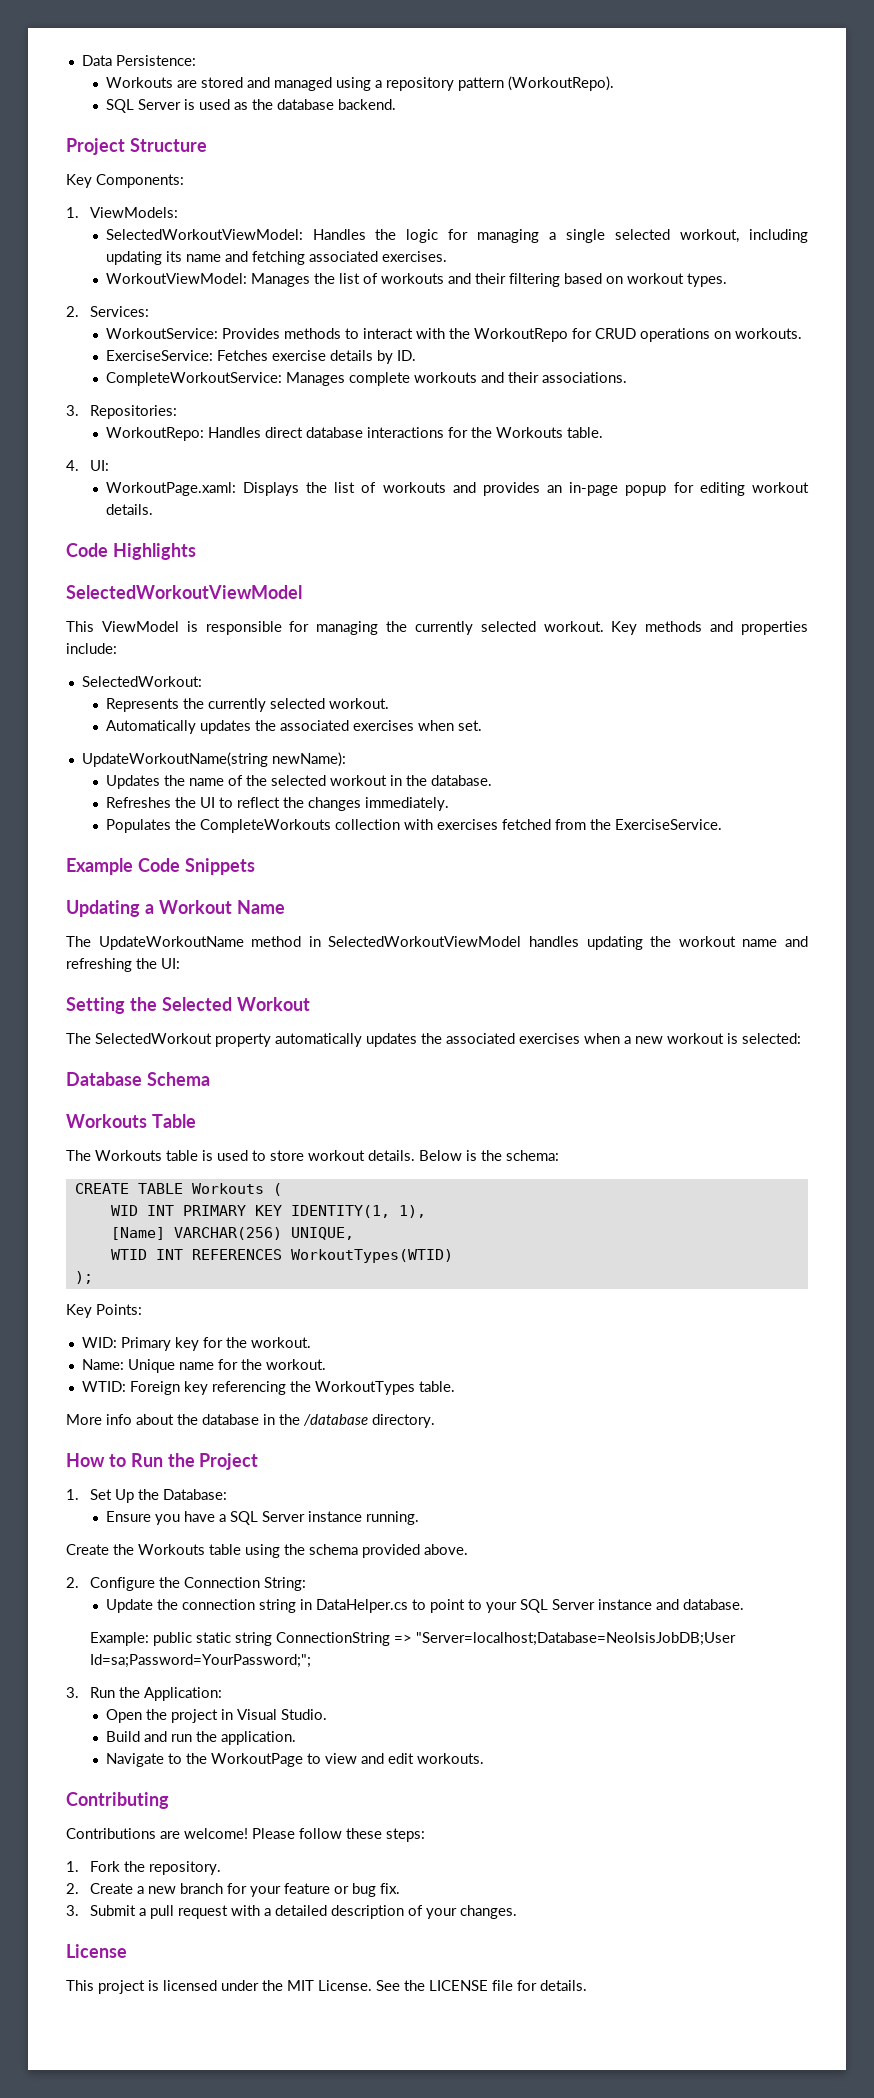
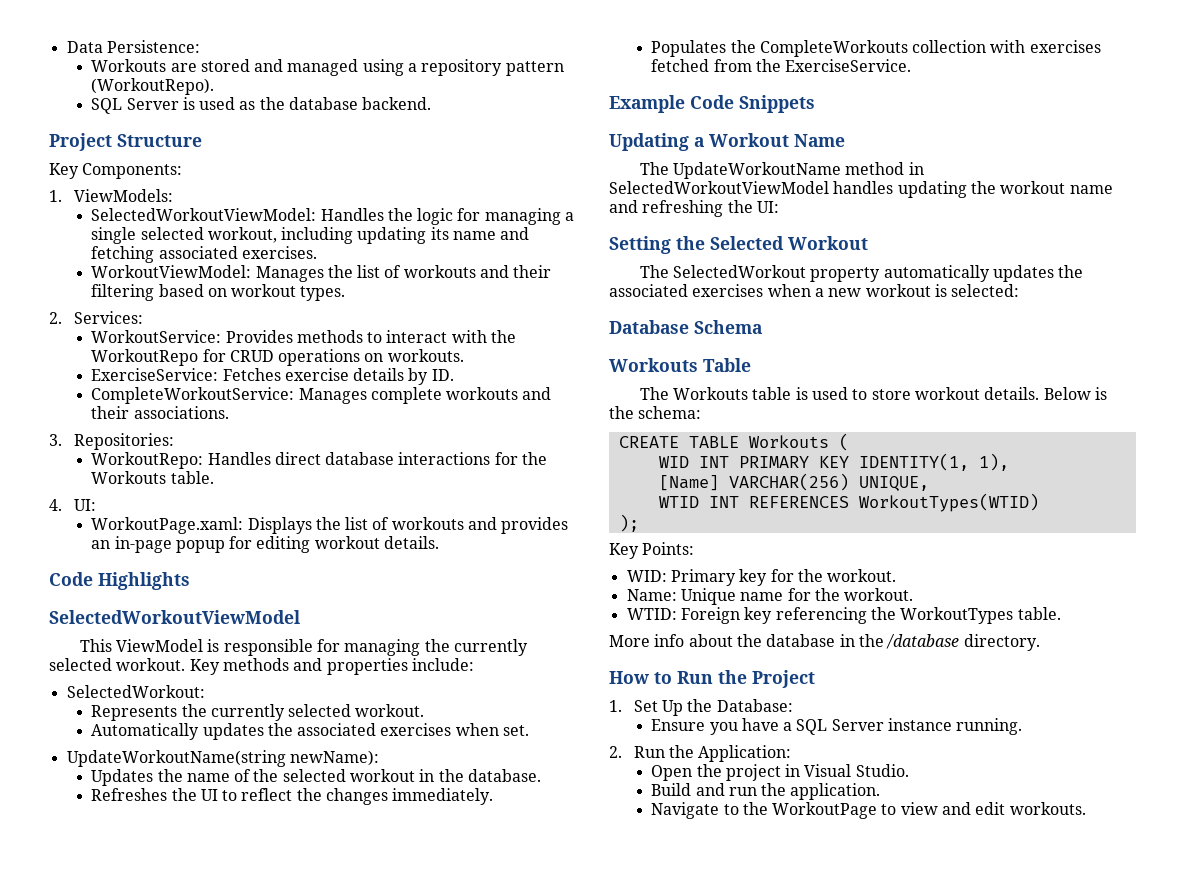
[66,1544,468,1558] [66,1577,306,1591] [105,1599,744,1613] [89,1632,736,1646] [89,1654,311,1668] [66,1687,79,1698] Create the Workouts table using the schema provided above. // 2. Configure the Connection String: // Update the connection string in DataHelper.cs to point to your SQL Server instance and database. // Example: public static string ConnectionString => "Server=localhost;Database=NeoIsisJobDB;User Id=sa;Password=YourPassword;"; // 3. -> [609,746,622,758] 2.
[66,1792,169,1809] [66,1828,425,1842] [66,1861,221,1875] [66,1883,400,1897] [66,1905,517,1919] [66,1944,127,1958] [66,1980,587,1994] // Contributing // Contributions are welcome! Please follow these steps: // 1. Fork the repository. // 2. Create a new branch for your feature or bug fix. // 3. Submit a pull request with a detailed description of your changes. // License // This project is licensed under the MIT License. See the LICENSE file for details. -> (1086, 808) none

